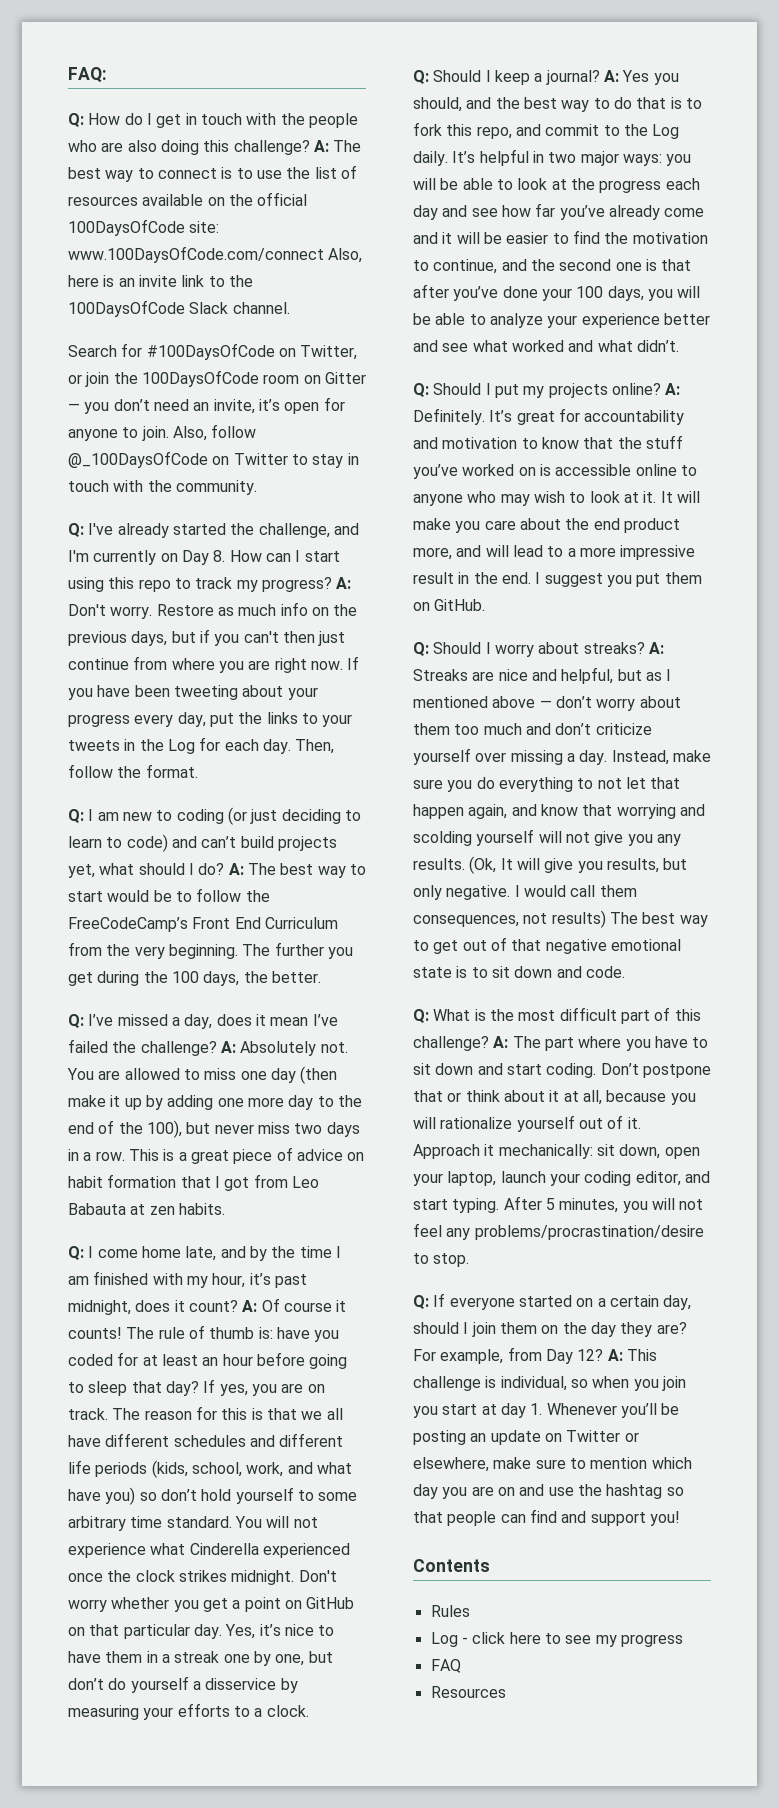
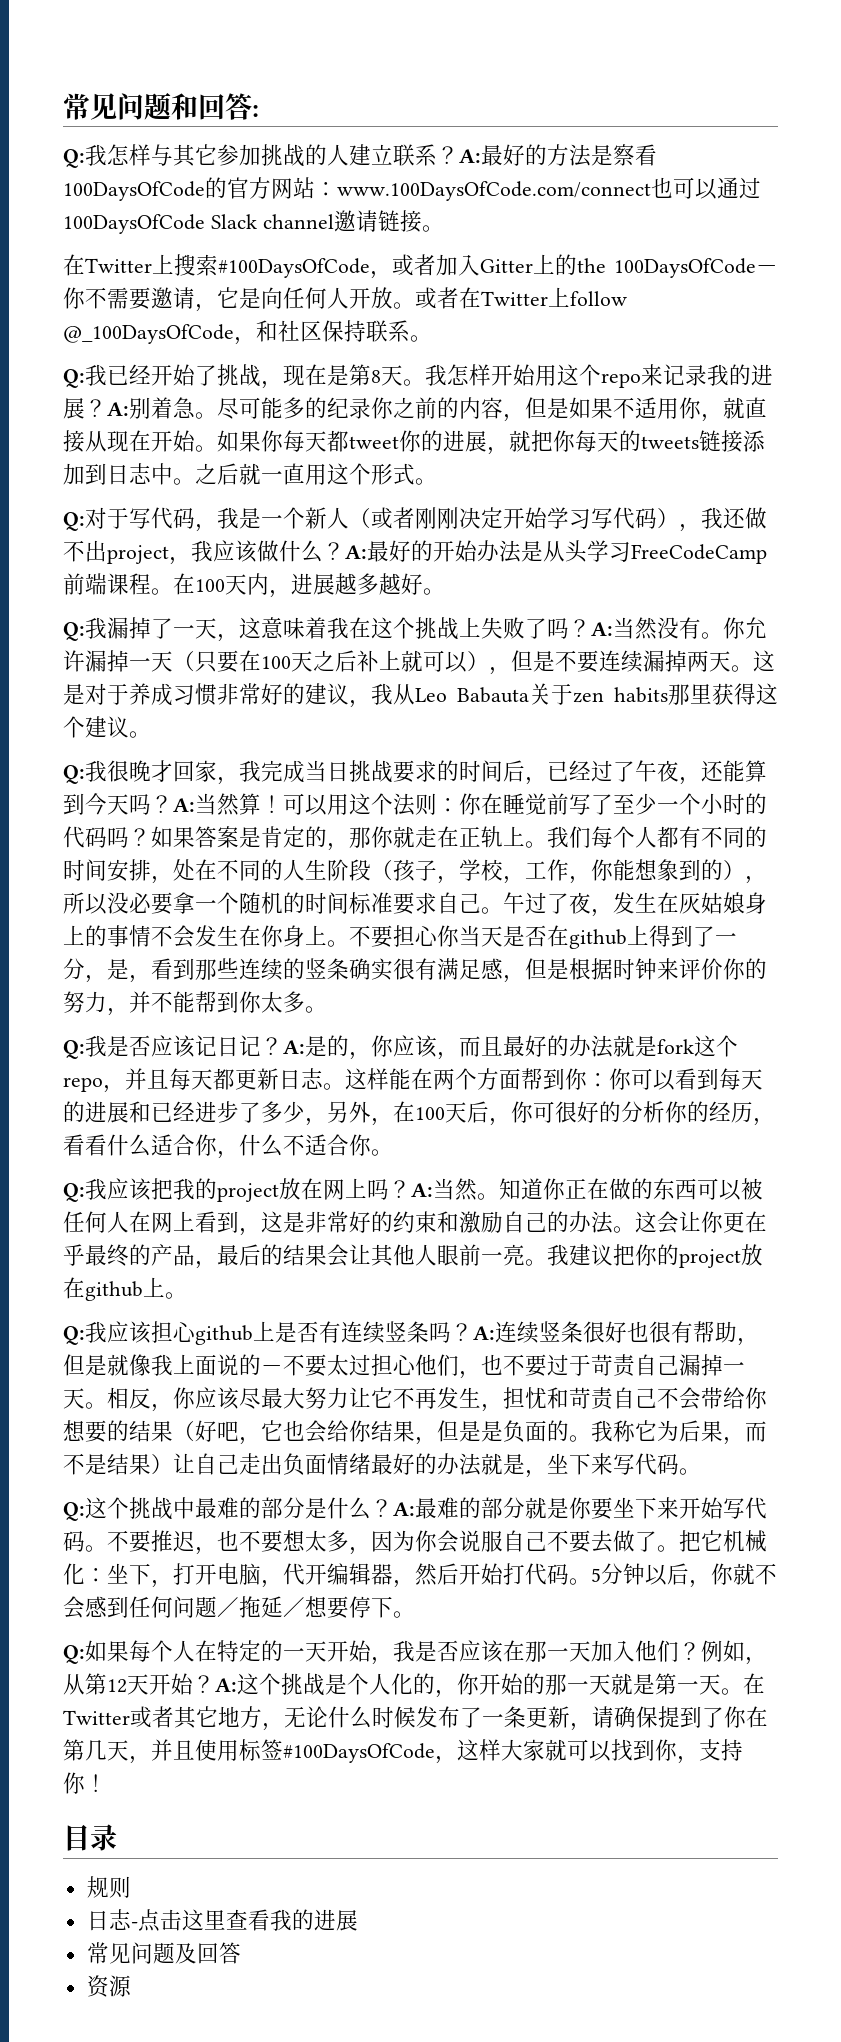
[68,67,107,83] [68,113,358,128] [68,140,362,155] [68,165,357,182] [68,192,308,206] [68,219,220,236] [68,246,363,263] [68,275,253,287] [68,300,290,317] [68,343,358,360] [68,370,366,387] [68,397,345,414] [68,424,257,441] [68,451,359,468] [68,480,257,495] [68,523,359,538] [68,550,340,565] [68,577,352,592] [68,602,358,619] [68,629,346,646] [68,656,360,673] [68,685,318,700] [68,712,353,727] [68,737,335,754] [68,764,198,778] [68,807,361,825] [68,834,337,852] [68,863,366,878] [68,888,270,902] [68,917,338,932] [68,942,353,959] [68,971,321,986] [68,1014,338,1029] [68,1039,348,1056] [67,1066,338,1084] [68,1095,362,1110] [68,1120,360,1138] [68,1147,365,1164] [68,1174,319,1191] [68,1203,225,1215] [68,1246,341,1261] [68,1271,307,1288] [68,1298,347,1315] [68,1325,340,1342] [68,1352,348,1369] [68,1379,325,1396] [68,1406,343,1420] [68,1433,344,1447] [68,1460,352,1478] [68,1487,358,1505] [68,1516,318,1531] [68,1543,350,1558] [68,1570,337,1585] [68,1597,355,1612] [68,1624,335,1639] [68,1651,333,1666] [68,1676,298,1693] [68,1703,309,1720] [413,70,679,85] [413,97,702,112] [413,122,680,139] [413,149,692,166] [413,178,700,193] [413,203,705,220] [413,230,708,244] [413,259,692,274] [413,284,701,301] [413,313,710,328] [413,340,679,352] [413,383,681,398] [413,408,685,425] [413,435,683,449] [413,464,697,479] [413,491,700,506] [413,518,680,533] [413,545,696,560] [413,572,702,587] [413,599,486,611] [413,642,664,657] [413,667,672,684] [413,696,681,711] [413,723,652,735] [413,748,711,765] [413,777,681,792] [413,804,705,819] [413,829,681,846] [413,856,688,874] [413,885,637,900] [413,910,708,928] [413,937,681,954] [413,966,625,978] [413,1007,701,1024] [413,1036,709,1051] [413,1063,711,1078] [413,1090,696,1105] [413,1115,641,1132] [413,1144,700,1159] [413,1171,710,1186] [413,1196,704,1213] [413,1223,704,1240] [413,1253,470,1267] [413,1293,692,1310] [413,1322,687,1337] [413,1347,657,1364] [413,1376,686,1391] [413,1403,680,1418] [413,1430,639,1445] [413,1457,692,1472] [413,1484,684,1499] [413,1509,680,1526] [413,1559,490,1572] [430,1605,470,1617] [430,1632,683,1647] [430,1659,461,1673] [430,1686,506,1698] FAQ: // Q: How do I get in touch with the people who are also doing this challenge? A: The best way to connect is to use the list of resources available on the official 100DaysOfCode site: www.100DaysOfCode.com/connect Also, here is an invite link to the 100DaysOfCode Slack channel. // Search for #100DaysOfCode on Twitter, or join the 100DaysOfCode room on Gitter — you don’t need an invite, it’s open for anyone to join. Also, follow @_100DaysOfCode on Twitter to stay in touch with the community. // Q: I've already started the challenge, and I'm currently on Day 8. How can I start using this repo to track my progress? A: Don't worry. Restore as much info on the previous days, but if you can't then just continue from where you are right now. If you have been tweeting about your progress every day, put the links to your tweets in the Log for each day. Then, follow the format. // Q: I am new to coding (or just deciding to learn to code) and can’t build projects yet, what should I do? A: The best way to start would be to follow the FreeCodeCamp’s Front End Curriculum from the very beginning. The further you get during the 100 days, the better. // Q: I’ve missed a day, does it mean I’ve failed the challenge? A: Absolutely not. You are allowed to miss one day (then make it up by adding one more day to the end of the 100), but never miss two days in a row. This is a great piece of advice on habit formation that I got from Leo Babauta at zen habits. // Q: I come home late, and by the time I am finished with my hour, it’s past midnight, does it count? A: Of course it counts! The rule of thumb is: have you coded for at least an hour before going to sleep that day? If yes, you are on track. The reason for this is that we all have different schedules and different life periods (kids, school, work, and what have you) so don’t hold yourself to some arbitrary time standard. You will not experience what Cinderella experienced once the clock strikes midnight. Don't worry whether you get a point on GitHub on that particular day. Yes, it’s nice to have them in a streak one by one, but don’t do yourself a disservice by measuring your efforts to a clock. // Q: Should I keep a journal? A: Yes you should, and the best way to do that is to fork this repo, and commit to the Log daily. It’s helpful in two major ways: you will be able to look at the progress each day and see how far you’ve already come and it will be easier to find the motivation to continue, and the second one is that after you’ve done your 100 days, you will be able to analyze your experience better and see what worked and what didn’t. // Q: Should I put my projects online? A: Definitely. It’s great for accountability and motivation to know that the stuff you’ve worked on is accessible online to anyone who may wish to look at it. It will make you care about the end product more, and will lead to a more impressive result in the end. I suggest you put them on GitHub. // Q: Should I worry about streaks? A: Streaks are nice and helpful, but as I mentioned above — don’t worry about them too much and don’t criticize yourself over missing a day. Instead, make sure you do everything to not let that happen again, and know that worrying and scolding yourself will not give you any results. (Ok, It will give you results, but only negative. I would call them consequences, not results) The best way to get out of that negative emotional state is to sit down and code. // Q: What is the most difficult part of this challenge? A: The part where you have to sit down and start coding. Don’t postpone that or think about it at all, because you will rationalize yourself out of it. Approach it mechanically: sit down, open your laptop, launch your coding editor, and start typing. After 5 minutes, you will not feel any problems/procrastination/desire to stop. // Q: If everyone started on a certain day, should I join them on the day they are? For example, from Day 12? A: This challenge is individual, so when you join you start at day 1. Whenever you’ll be posting an update on Twitter or elsewhere, make sure to mention which day you are on and use the hashtag so that people can find and support you! // Contents // Rules // Log - click here to see my progress // FAQ // Resources -> [63,92,259,120] [63,144,657,168] [63,177,761,201] [63,210,444,234] [63,254,778,279] [63,287,627,312] [63,320,432,345] [63,364,773,389] [63,397,767,422] [63,430,765,455] [63,463,437,485] [63,507,767,532] [63,540,767,565] [63,573,445,598] [63,617,767,642] [63,650,775,675] [63,683,778,708] [63,716,151,738] [63,760,767,785] [63,793,767,816] [63,826,767,851] [63,859,767,884] [63,892,767,917] [63,925,737,949] [63,958,767,983] [63,991,327,1016] [63,1035,738,1060] [63,1068,763,1093] [63,1101,775,1126] [63,1134,393,1159] [63,1178,763,1202] [63,1211,767,1236] [63,1244,763,1269] [63,1277,187,1301] [63,1321,759,1346] [63,1354,745,1379] [63,1387,767,1412] [63,1420,767,1445] [63,1453,701,1478] [63,1497,767,1521] [63,1530,767,1555] [63,1563,777,1588] [63,1596,415,1619] [63,1640,767,1665] [63,1673,765,1698] [63,1706,768,1731] [63,1739,743,1764] [63,1772,107,1794] [63,1824,117,1851] [86,1876,131,1898] [86,1909,358,1932] [86,1942,241,1964] [86,1975,132,1998] 常见问题和回答: // Q:我怎样与其它参加挑战的人建立联系？A:最好的方法是察看100DaysOfCode的官方网站：www.100DaysOfCode.com/connect也可以通过100DaysOfCode Slack channel邀请链接。 // 在Twitter上搜索#100DaysOfCode，或者加入Gitter上的the 100DaysOfCode－你不需要邀请，它是向任何人开放。或者在Twitter上follow @_100DaysOfCode，和社区保持联系。 // Q:我已经开始了挑战，现在是第8天。我怎样开始用这个repo来记录我的进展？A:别着急。尽可能多的纪录你之前的内容，但是如果不适用你，就直接从现在开始。如果你每天都tweet你的进展，就把你每天的tweets链接添加到日志中。之后就一直用这个形式。 // Q:对于写代码，我是一个新人（或者刚刚决定开始学习写代码），我还做不出project，我应该做什么？A:最好的开始办法是从头学习FreeCodeCamp前端课程。在100天内，进展越多越好。 // Q:我漏掉了一天，这意味着我在这个挑战上失败了吗？A:当然没有。你允许漏掉一天（只要在100天之后补上就可以），但是不要连续漏掉两天。这是对于养成习惯非常好的建议，我从Leo Babauta关于zen habits那里获得这个建议。 // Q:我很晚才回家，我完成当日挑战要求的时间后，已经过了午夜，还能算到今天吗？A:当然算！可以用这个法则：你在睡觉前写了至少一个小时的代码吗？如果答案是肯定的，那你就走在正轨上。我们每个人都有不同的时间安排，处在不同的人生阶段（孩子，学校，工作，你能想象到的），所以没必要拿一个随机的时间标准要求自己。午过了夜，发生在灰姑娘身上的事情不会发生在你身上。不要担心你当天是否在github上得到了一分，是，看到那些连续的竖条确实很有满足感，但是根据时钟来评价你的努力，并不能帮到你太多。 // Q:我是否应该记日记？A:是的，你应该，而且最好的办法就是fork这个repo，并且每天都更新日志。这样能在两个方面帮到你：你可以看到每天的进展和已经进步了多少，另外，在100天后，你可很好的分析你的经历，看看什么适合你，什么不适合你。 // Q:我应该把我的project放在网上吗？A:当然。知道你正在做的东西可以被任何人在网上看到，这是非常好的约束和激励自己的办法。这会让你更在乎最终的产品，最后的结果会让其他人眼前一亮。我建议把你的project放在github上。 // Q:我应该担心github上是否有连续竖条吗？A:连续竖条很好也很有帮助，但是就像我上面说的－不要太过担心他们，也不要过于苛责自己漏掉一天。相反，你应该尽最大努力让它不再发生，担忧和苛责自己不会带给你想要的结果（好吧，它也会给你结果，但是是负面的。我称它为后果，而不是结果）让自己走出负面情绪最好的办法就是，坐下来写代码。 // Q:这个挑战中最难的部分是什么？A:最难的部分就是你要坐下来开始写代码。不要推迟，也不要想太多，因为你会说服自己不要去做了。把它机械化：坐下，打开电脑，代开编辑器，然后开始打代码。5分钟以后，你就不会感到任何问题／拖延／想要停下。 // Q:如果每个人在特定的一天开始，我是否应该在那一天加入他们？例如，从第12天开始？A:这个挑战是个人化的，你开始的那一天就是第一天。在Twitter或者其它地方，无论什么时候发布了一条更新，请确保提到了你在第几天，并且使用标签#100DaysOfCode，这样大家就可以找到你，支持你！ // 目录 // 规则 // 日志-点击这里查看我的进展 // 常见问题及回答 // 资源

